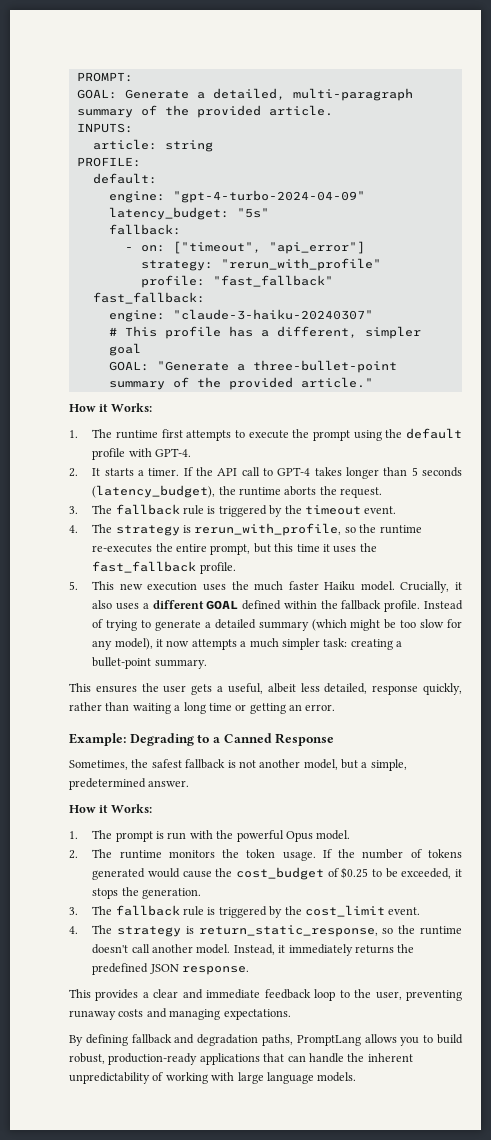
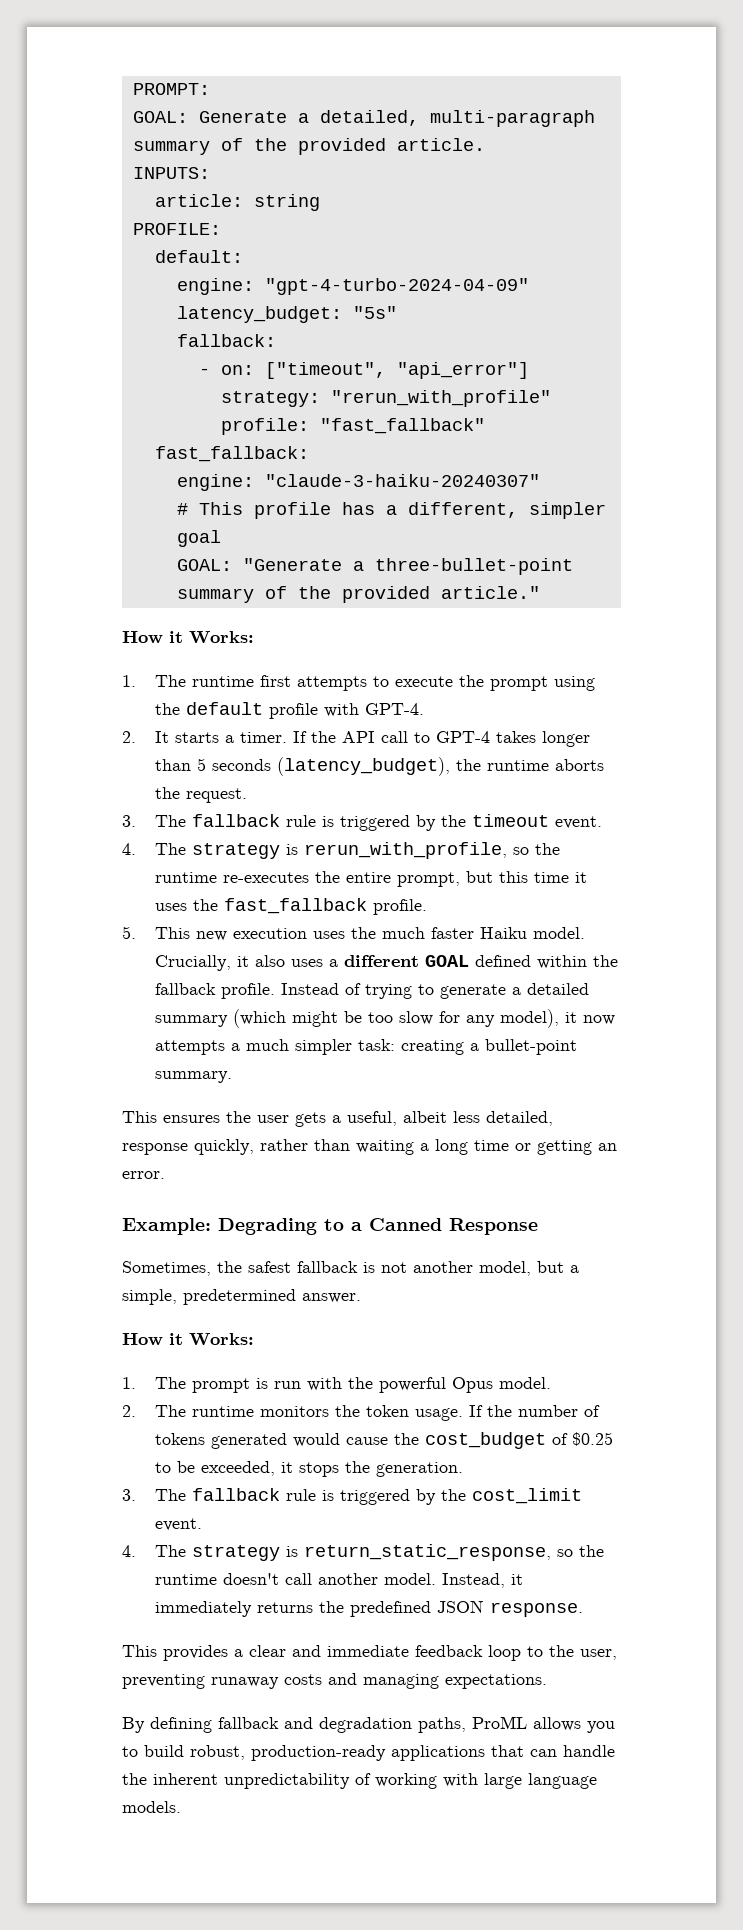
[296,1035,361,1046] PromptLang -> [472,1716,527,1729] ProML

